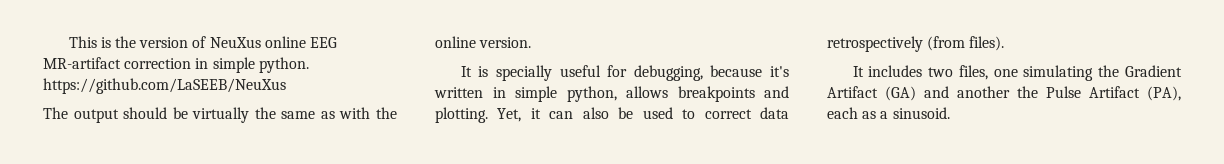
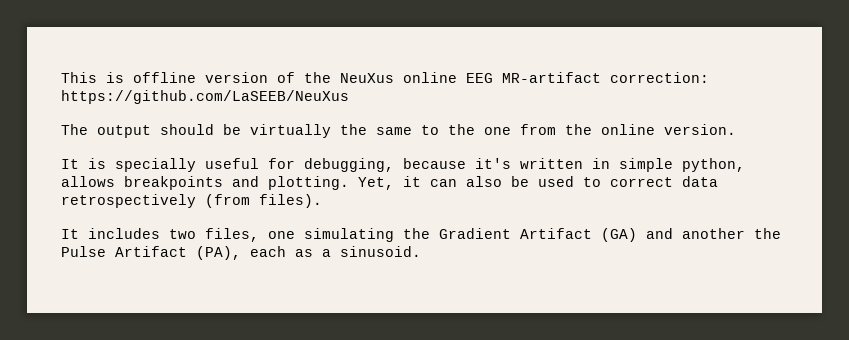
[115,36,137,48] the -> [133,72,196,83] offline
(207, 42) none -> [304,72,331,83] the
[124,57,309,73] correction in simple python. -> [610,72,709,83] correction:
[320,107,371,119] as with -> [421,124,556,135] to the one from

